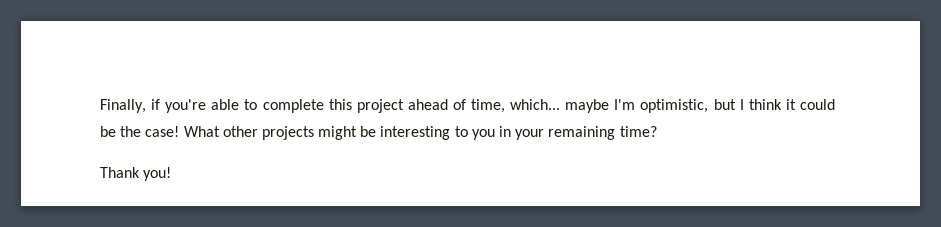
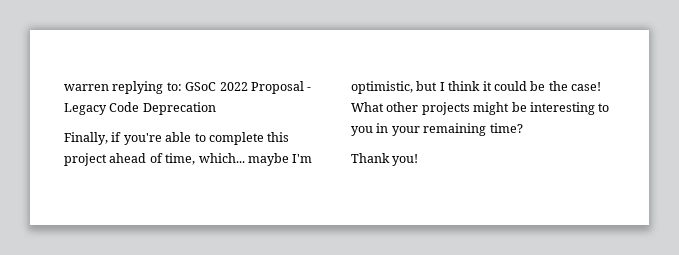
(100, 106) none -> [64,81,312,94] [64,102,216,115] warren replying to: GSoC 2022 Proposal - Legacy Code Deprecation //

